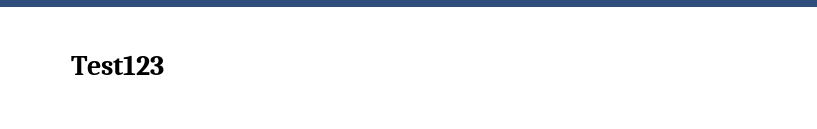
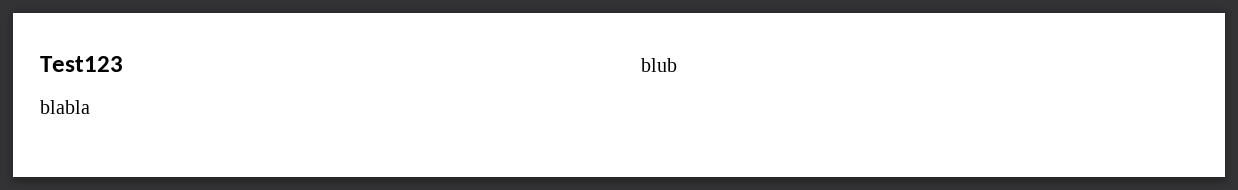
(164, 65) none -> [40,100,90,114] [641,58,677,72] // blabla // blub

